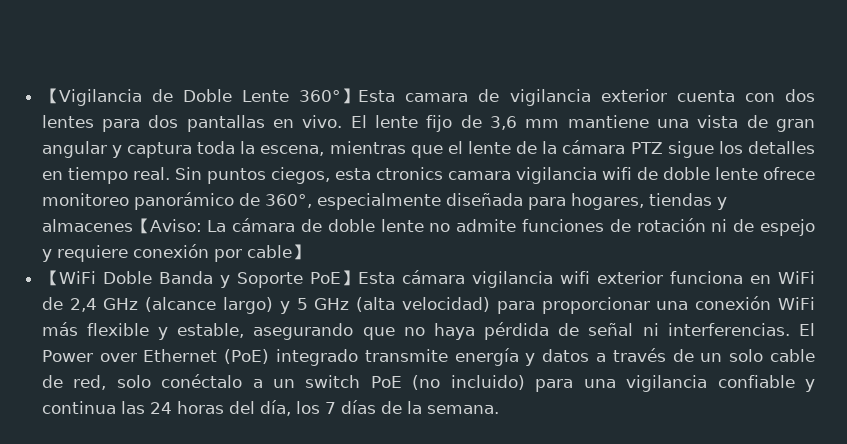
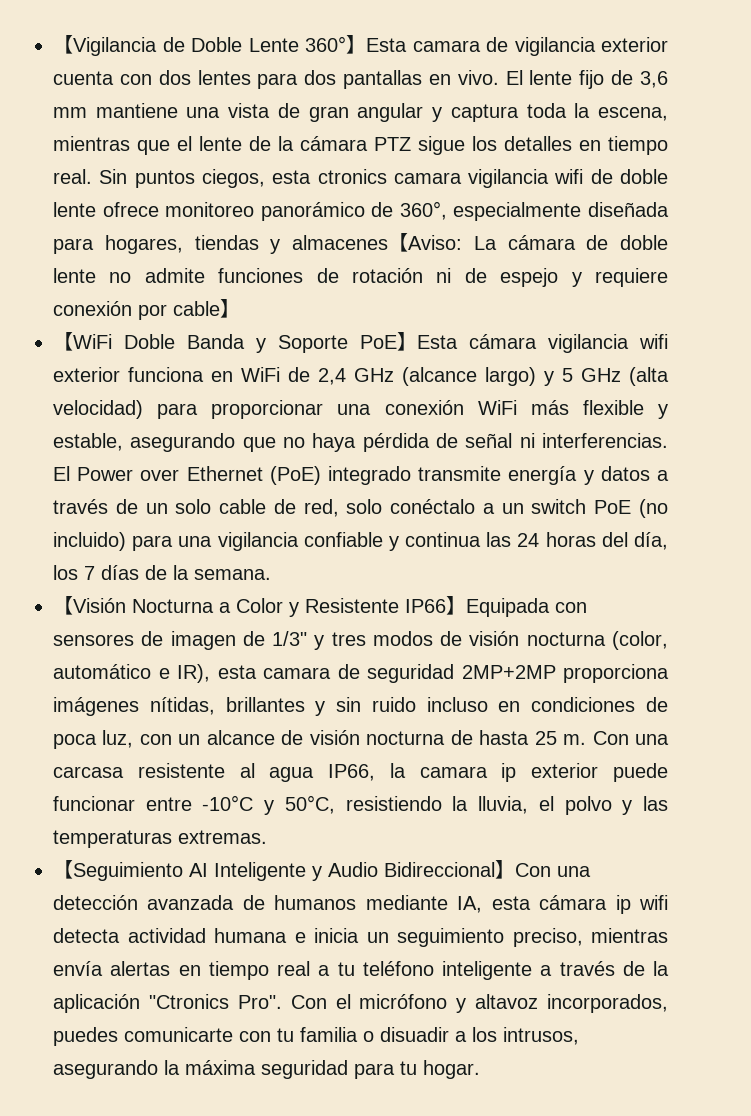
(499, 409) none -> [53,596,587,617] [53,631,668,650] [53,664,669,683] [53,697,668,716] [53,730,669,749] [53,763,668,782] [53,795,669,815] [53,830,267,848] [53,860,591,881] [53,895,669,914] [53,928,668,947] [53,961,669,980] [53,994,668,1013] [53,1027,579,1046] [53,1060,480,1079] // 【Visión Nocturna a Color y Resistente IP66】Equipada con sensores de imagen de 1/3" y tres modos de visión nocturna (color, automático e IR), esta camara de seguridad 2MP+2MP proporciona imágenes nítidas, brillantes y sin ruido incluso en condiciones de poca luz, con un alcance de visión nocturna de hasta 25 m. Con una carcasa resistente al agua IP66, la camara ip exterior puede funcionar entre -10°C y 50°C, resistiendo la lluvia, el polvo y las temperaturas extremas. // 【Seguimiento AI Inteligente y Audio Bidireccional】Con una detección avanzada de humanos mediante IA, esta cámara ip wifi detecta actividad humana e inicia un seguimiento preciso, mientras envía alertas en tiempo real a tu teléfono inteligente a través de la aplicación "Ctronics Pro". Con el micrófono y altavoz incorporados, puedes comunicarte con tu familia o disuadir a los intrusos, asegurando la máxima seguridad para tu hogar.

